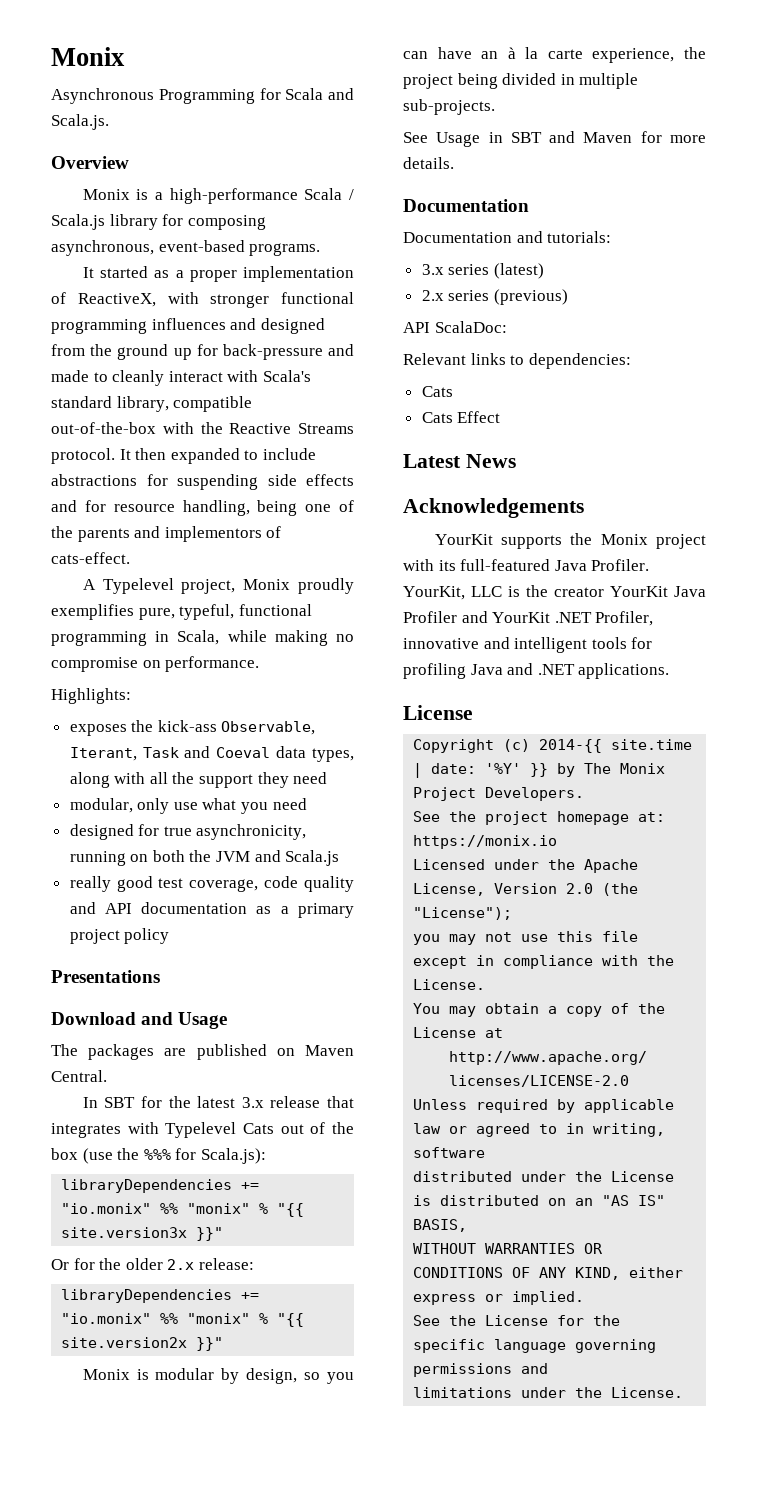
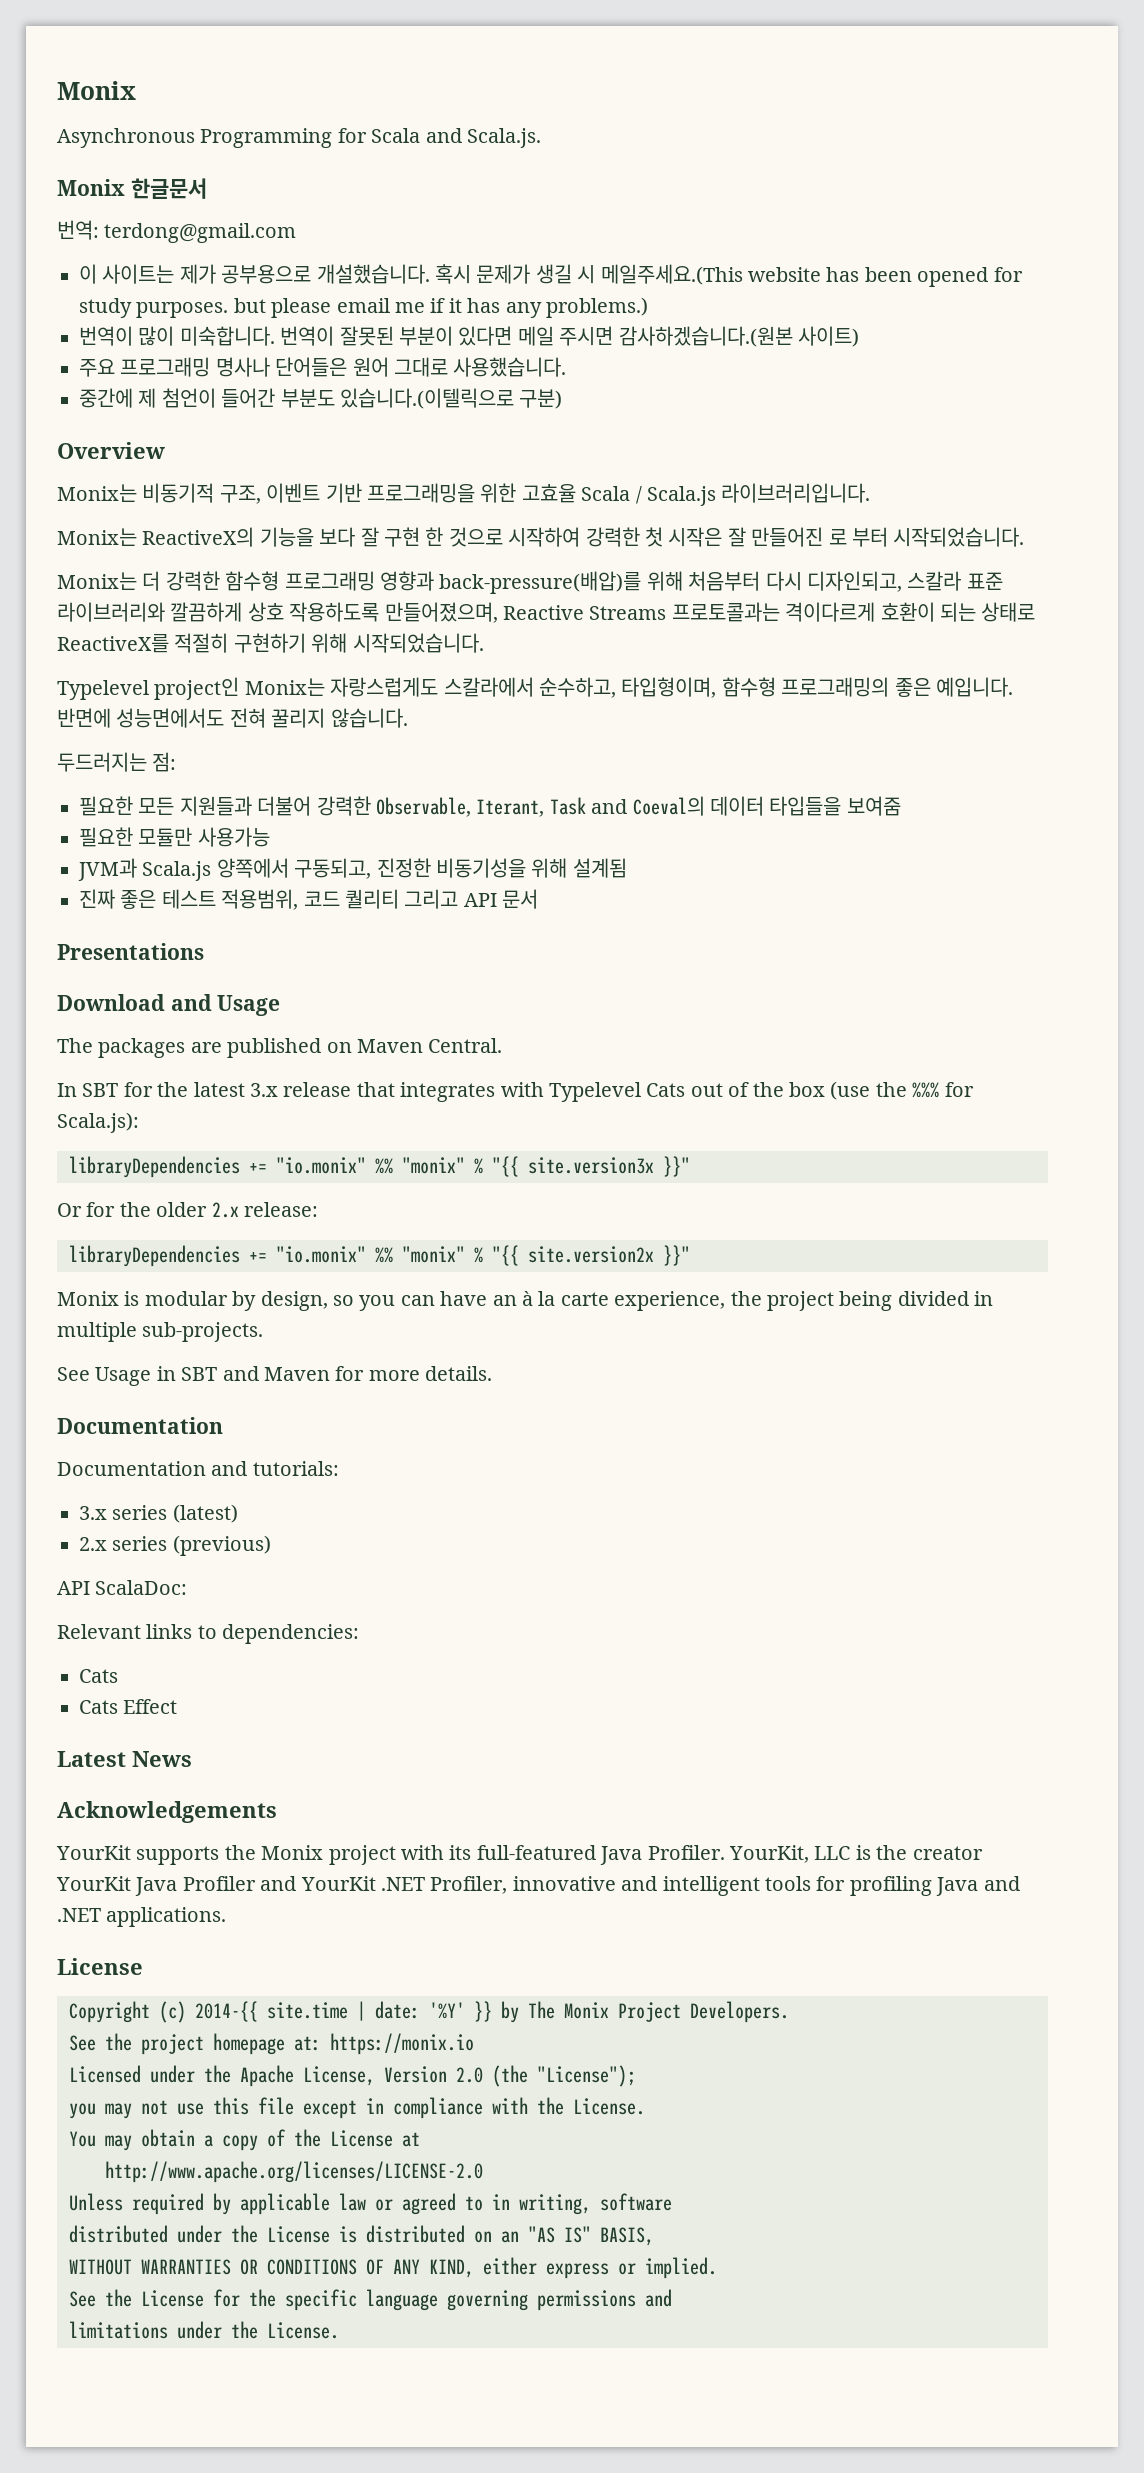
[51,156,129,169] [82,188,354,204] [51,214,266,230] [51,240,321,256] [82,266,354,282] [51,292,354,308] [51,318,325,334] [51,344,354,360] [51,370,311,386] [51,396,253,412] [51,422,354,434] [51,448,316,464] [51,474,354,490] [51,500,354,516] [51,526,282,542] [51,552,130,564] [82,578,354,594] [51,604,312,620] [51,630,354,646] [51,656,260,672] [51,688,131,704] [69,720,316,736] [69,746,355,762] [69,772,328,788] [69,798,307,814] [69,824,307,840] [69,850,340,866] [69,876,355,892] [69,902,354,918] [69,928,170,944] Overview // Monix is a high-performance Scala / Scala.js library for composing asynchronous, event-based programs. // It started as a proper implementation of ReactiveX, with stronger functional programming influences and designed from the ground up for back-pressure and made to cleanly interact with Scala's standard library, compatible out-of-the-box with the Reactive Streams protocol. It then expanded to include abstractions for suspending side effects and for resource handling, being one of the parents and implementors of cats-effect. // A Typelevel project, Monix proudly exemplifies pure, typeful, functional programming in Scala, while making no compromise on performance. // Highlights: // exposes the kick-ass Observable, Iterant, Task and Coeval data types, along with all the support they need // modular, only use what you need // designed for true asynchronicity, running on both the JVM and Scala.js // really good test coverage, code quality and API documentation as a primary project policy -> [57,178,207,199] [57,220,297,243] [79,264,1023,287] [79,297,648,318] [79,326,859,347] [79,357,567,377] [79,388,563,409] [57,442,165,459] [57,483,871,506] [57,527,1025,547] [57,571,1003,594] [57,602,1036,623] [57,633,484,653] [57,677,1013,700] [57,708,408,728] [57,752,177,772] [79,796,901,817] [79,827,270,847] [78,858,627,881] [79,889,539,910] Monix 한글문서 // 번역: terdong@gmail.com // 이 사이트는 제가 공부용으로 개설했습니다. 혹시 문제가 생길 시 메일주세요.(This website has been opened for study purposes. but please email me if it has any problems.) // 번역이 많이 미숙합니다. 번역이 잘못된 부분이 있다면 메일 주시면 감사하겠습니다.(원본 사이트) // 주요 프로그래밍 명사나 단어들은 원어 그대로 사용했습니다. // 중간에 제 첨언이 들어간 부분도 있습니다.(이텔릭으로 구분) // Overview // Monix는 비동기적 구조, 이벤트 기반 프로그래밍을 위한 고효율 Scala / Scala.js 라이브러리입니다. // Monix는 ReactiveX의 기능을 보다 잘 구현 한 것으로 시작하여 강력한 첫 시작은 잘 만들어진 로 부터 시작되었습니다. // Monix는 더 강력한 함수형 프로그래밍 영향과 back-pressure(배압)를 위해 처음부터 다시 디자인되고, 스칼라 표준 라이브러리와 깔끔하게 상호 작용하도록 만들어졌으며, Reactive Streams 프로토콜과는 격이다르게 호환이 되는 상태로 ReactiveX를 적절히 구현하기 위해 시작되었습니다. // Typelevel project인 Monix는 자랑스럽게도 스칼라에서 순수하고, 타입형이며, 함수형 프로그래밍의 좋은 예입니다. 반면에 성능면에서도 전혀 꿀리지 않습니다. // 두드러지는 점: // 필요한 모든 지원들과 더불어 강력한 Observable, Iterant, Task and Coeval의 데이터 타입들을 보여줌 // 필요한 모듈만 사용가능 // JVM과 Scala.js 양쪽에서 구동되고, 진정한 비동기성을 위해 설계됨 // 진짜 좋은 테스트 적용범위, 코드 퀄리티 그리고 API 문서

